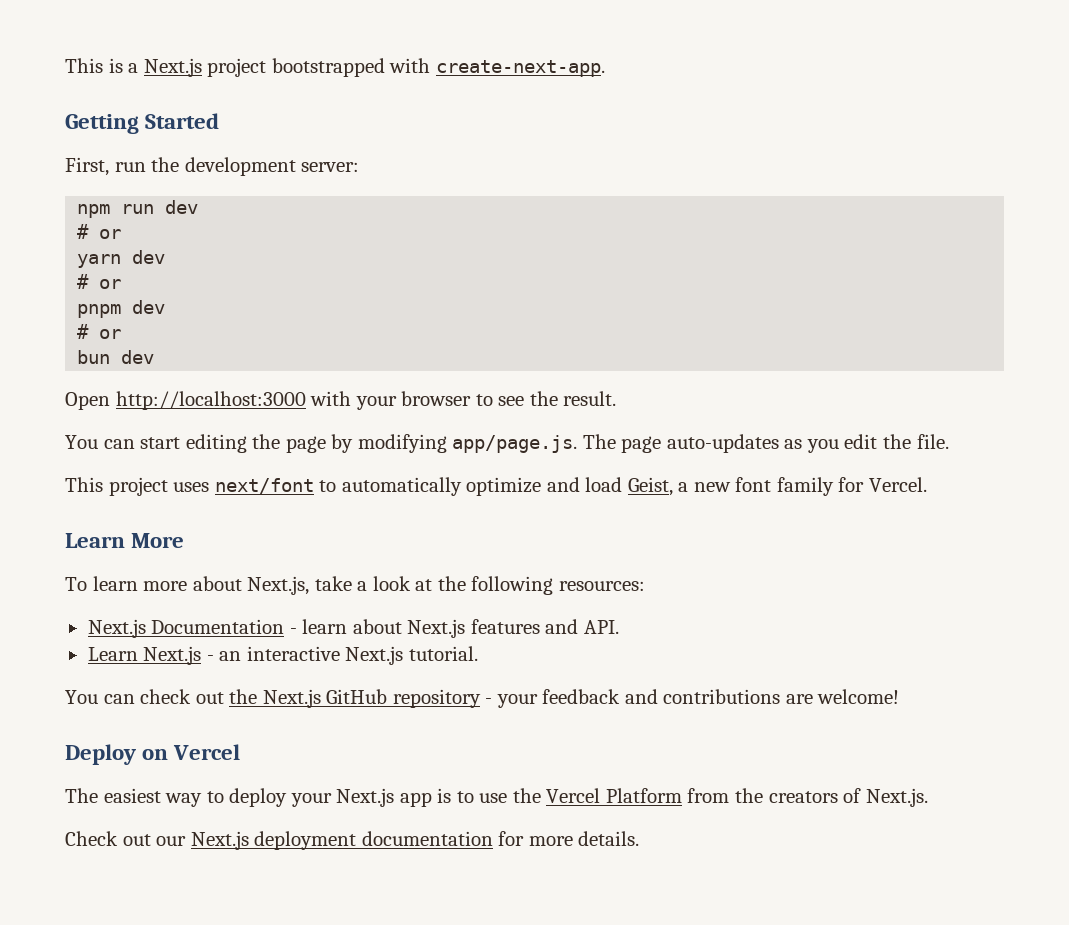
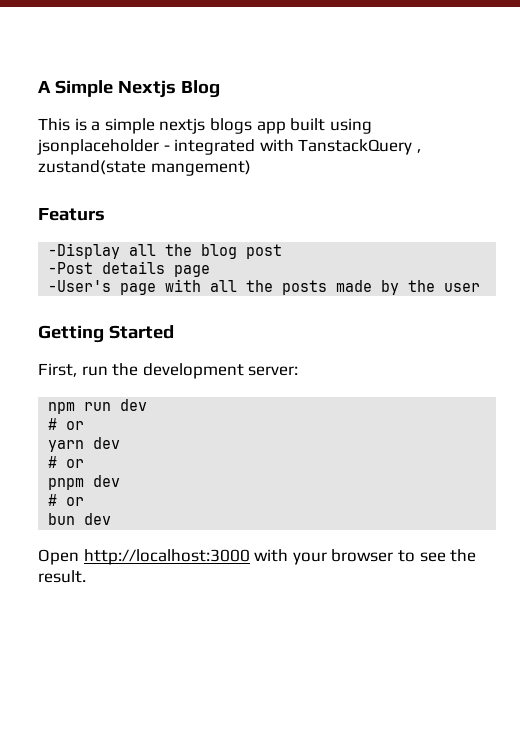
[65,58,605,77] This is a Next.js project bootstrapped with create-next-app. -> [38,80,220,98] [38,118,372,134] [37,139,421,155] [38,160,251,176] [38,208,105,221] [48,243,283,259] [48,261,211,277] [48,279,481,295] A Simple Nextjs Blog // This is a simple nextjs blogs app built using jsonplaceholder - integrated with TanstackQuery , zustand(state mangement) // Featurs // -Display all the blog post // -Post details page // -User's page with all the posts made by the user
[65,434,949,453] [65,477,928,496] [65,533,185,548] [65,576,645,595] [87,619,619,638] [87,646,478,665] [65,689,900,708] [65,744,241,765] [65,788,928,807] [65,831,640,850] // You can start editing the page by modifying app/page.js. The page auto-updates as you edit the file. // This project uses next/font to automatically optimize and load Geist, a new font family for Vercel. // Learn More // To learn more about Next.js, take a look at the following resources: // Next.js Documentation - learn about Next.js features and API. // Learn Next.js - an interactive Next.js tutorial. // You can check out the Next.js GitHub repository - your feedback and contributions are welcome! // Deploy on Vercel // The easiest way to deploy your Next.js app is to use the Vercel Platform from the creators of Next.js. // Check out our Next.js deployment documentation for more details. -> (86, 576) none

